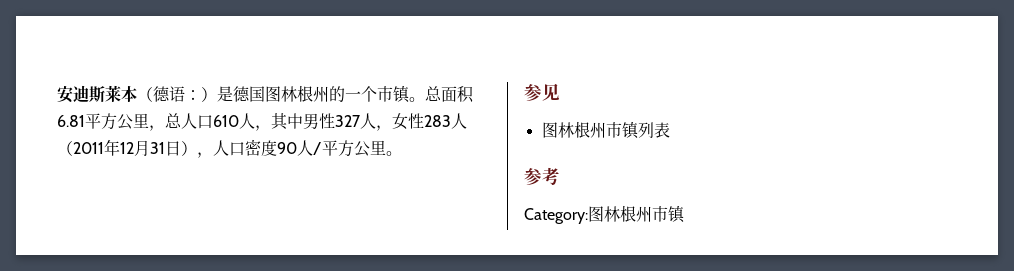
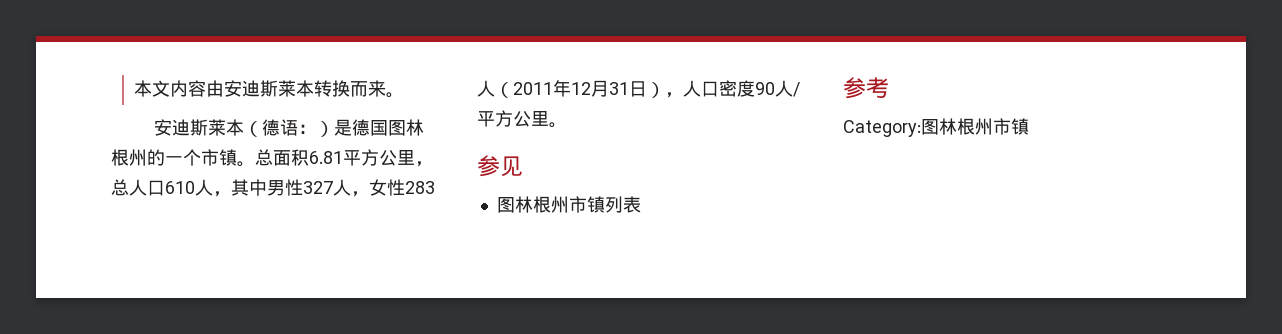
(57, 94) none -> [134,80,405,98] 本文内容由安迪斯莱本转换而来。 //

